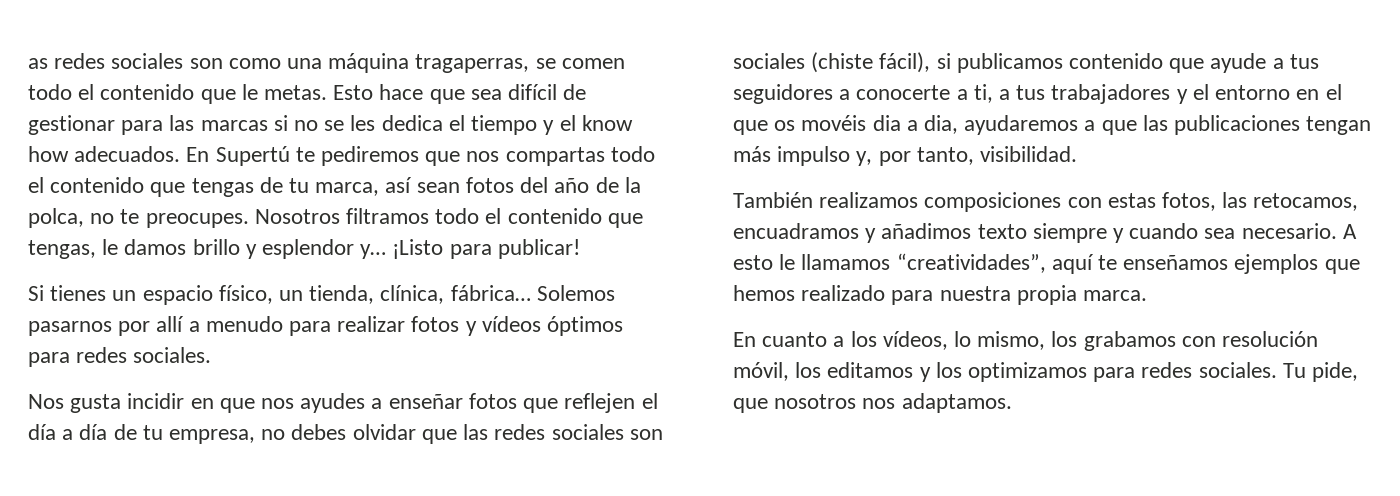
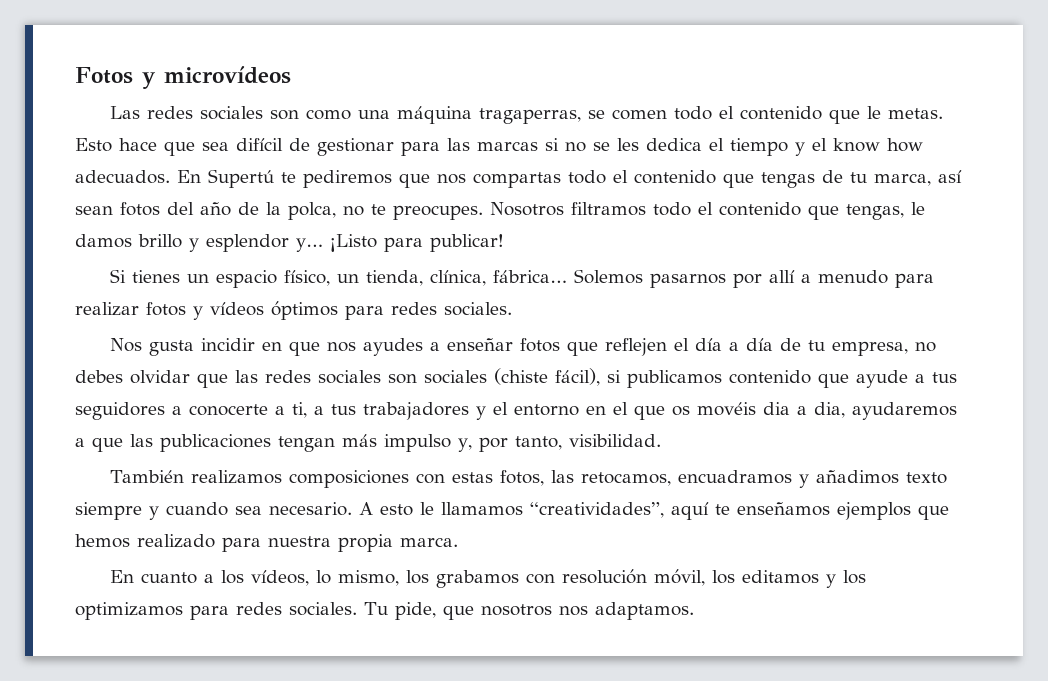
[28,58,48,69] as -> [75,66,291,89] [109,106,140,119] Fotos y microvídeos // Las

